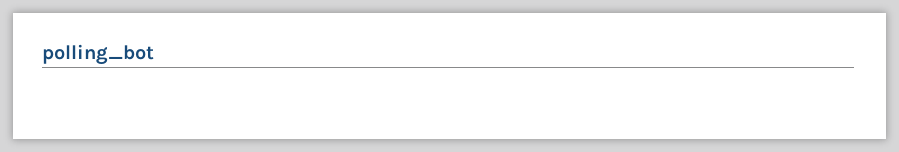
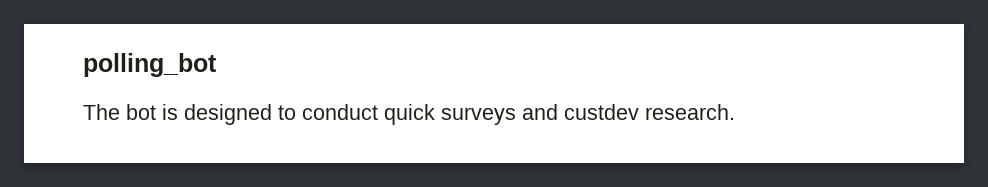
(154, 54) none -> [83,104,735,125] // The bot is designed to conduct quick surveys and custdev research.

